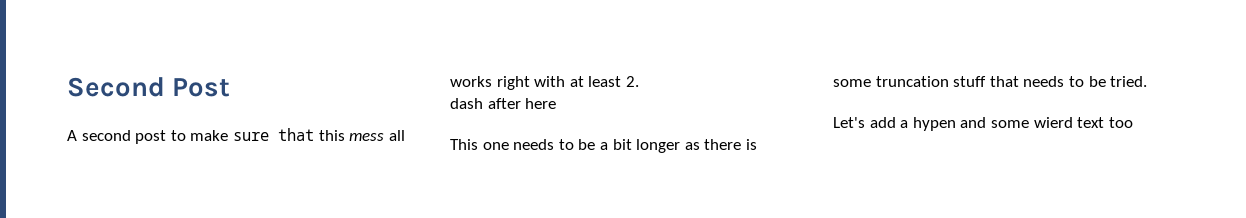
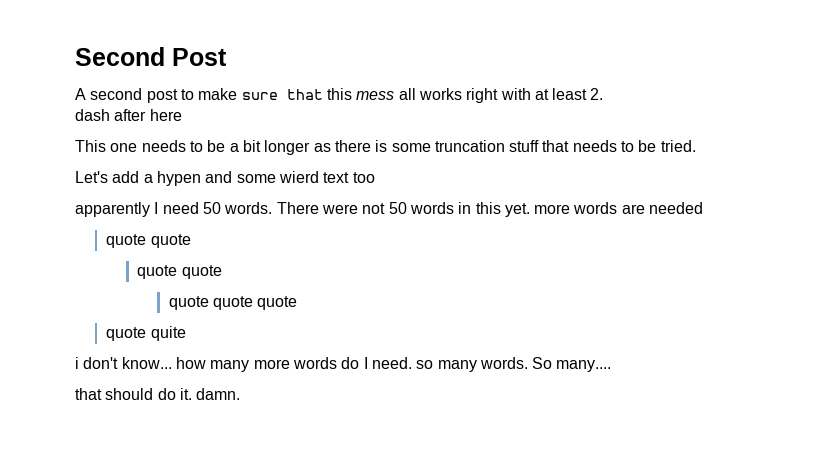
(1133, 122) none -> [75,202,704,217] [106,234,191,248] [137,265,222,279] [168,296,298,310] [106,326,186,341] [75,357,612,372] [75,388,241,400] // apparently I need 50 words. There were not 50 words in this yet. more words are needed // quote quote // quote quote // quote quote quote // quote quite // i don't know... how many more words do I need. so many words. So many.... // that should do it. damn.

